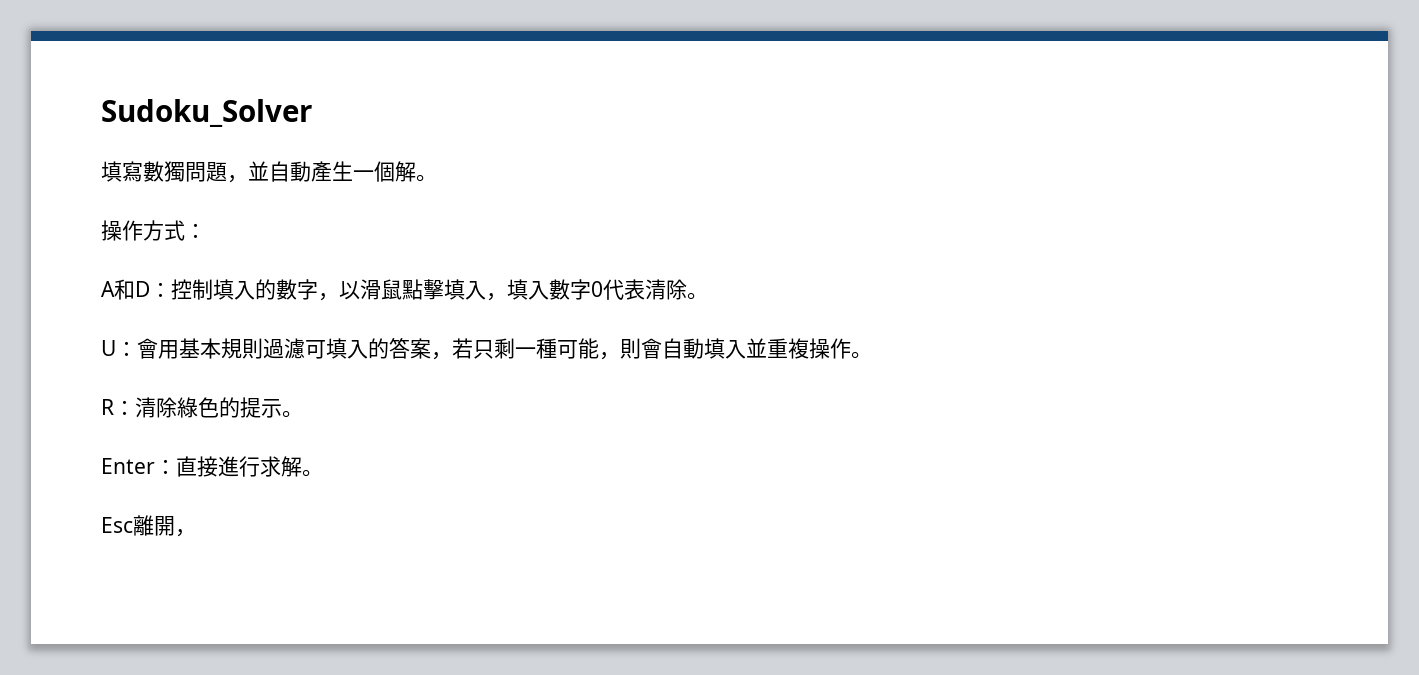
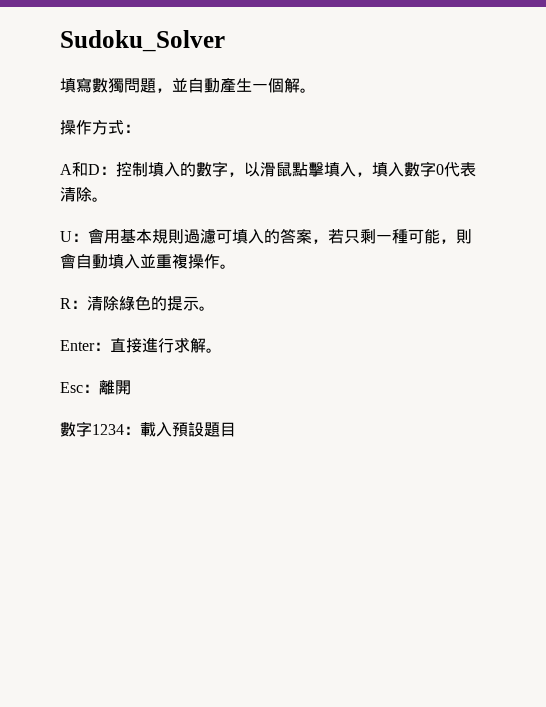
(133, 525) none -> [83,384,99,393] ：
[175,529,196,537] ， -> [60,421,236,437] // 數字1234：載入預設題目

